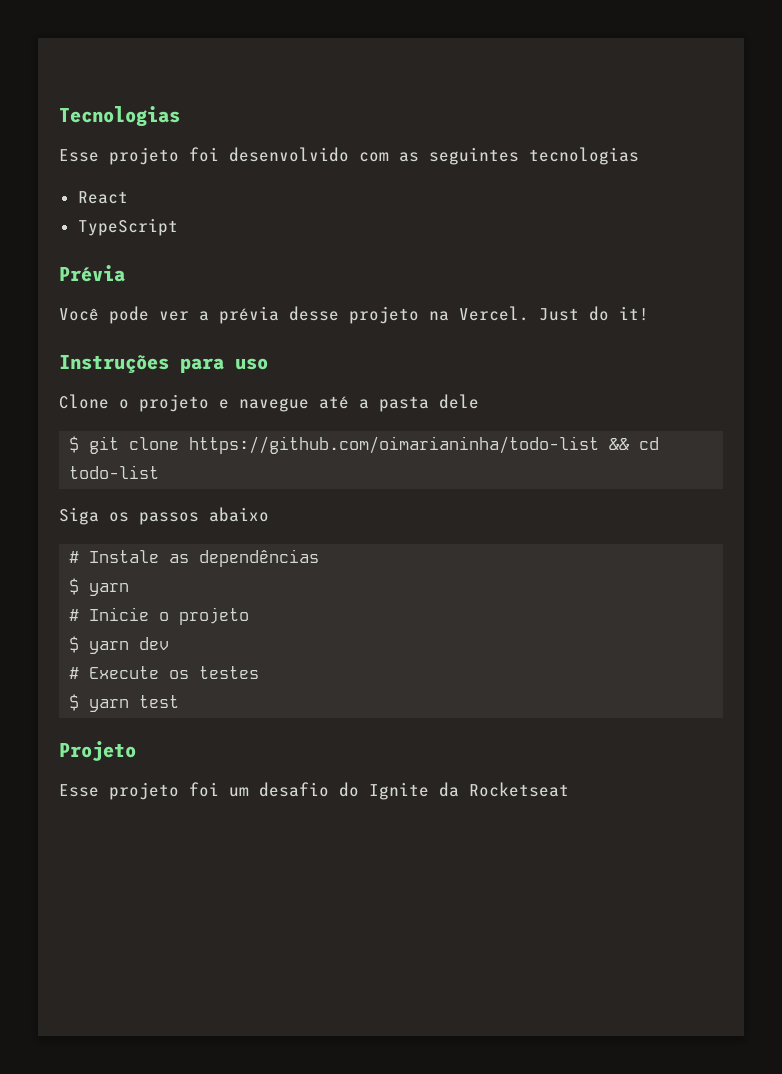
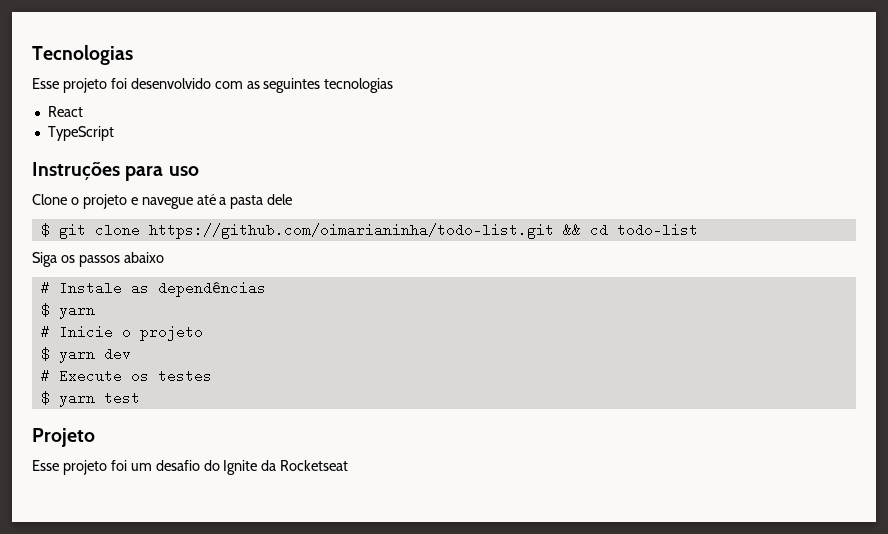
[59,265,125,282] [59,306,649,324] // Prévia // Você pode ver a prévia desse projeto na Vercel. Just do it! -> (114, 133) none
[189,436,600,454] https://github.com/oimarianinha/todo-list -> [148,223,554,239] https://github.com/oimarianinha/todo-list.git

